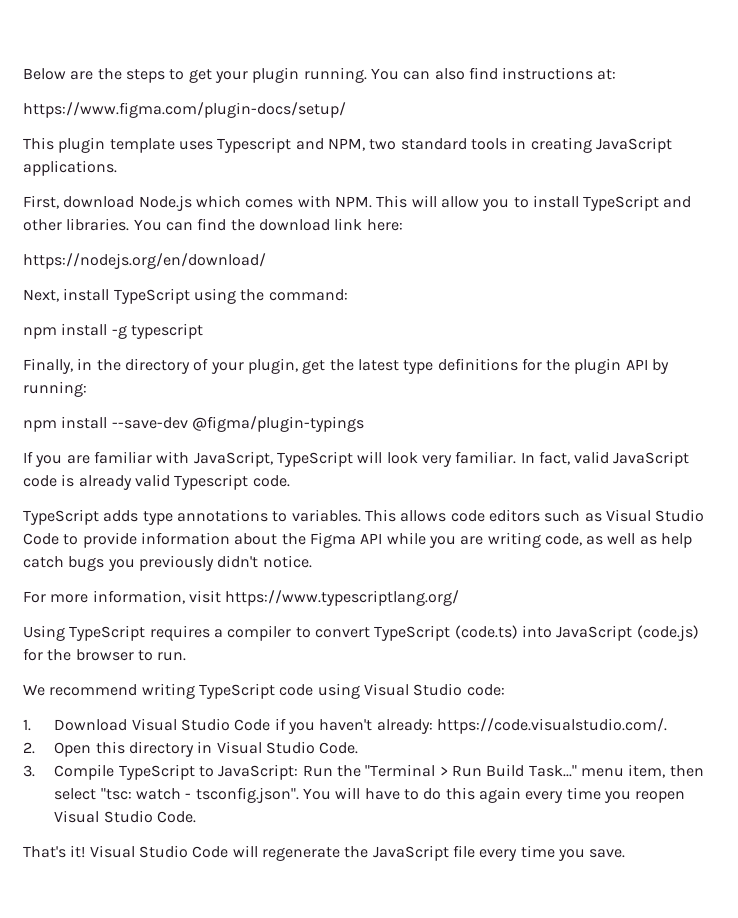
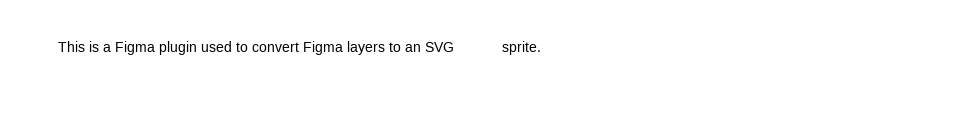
[23,67,617,83] [23,102,346,118] [23,137,672,153] [23,160,117,176] [23,195,692,211] [23,218,403,231] [23,253,266,269] [23,288,348,304] [23,323,203,339] [23,358,670,374] [23,381,87,397] [23,416,364,432] [23,451,690,467] [23,474,290,490] [23,509,705,525] [23,532,693,548] [23,555,312,571] [23,590,460,606] [23,625,699,641] [23,648,187,661] [23,683,505,699] [23,718,668,734] [23,741,359,757] [23,764,704,780] [54,787,686,803] [54,810,197,823] [23,845,626,861] Below are the steps to get your plugin running. You can also find instructions at: // https://www.figma.com/plugin-docs/setup/ // This plugin template uses Typescript and NPM, two standard tools in creating JavaScript applications. // First, download Node.js which comes with NPM. This will allow you to install TypeScript and other libraries. You can find the download link here: // https://nodejs.org/en/download/ // Next, install TypeScript using the command: // npm install -g typescript // Finally, in the directory of your plugin, get the latest type definitions for the plugin API by running: // npm install --save-dev @figma/plugin-typings // If you are familiar with JavaScript, TypeScript will look very familiar. In fact, valid JavaScript code is already valid Typescript code. // TypeScript adds type annotations to variables. This allows code editors such as Visual Studio Code to provide information about the Figma API while you are writing code, as well as help catch bugs you previously didn't notice. // For more information, visit https://www.typescriptlang.org/ // Using TypeScript requires a compiler to convert TypeScript (code.ts) into JavaScript (code.js) for the browser to run. // We recommend writing TypeScript code using Visual Studio code: // 1. Download Visual Studio Code if you haven't already: https://code.visualstudio.com/. // 2. Open this directory in Visual Studio Code. // 3. Compile TypeScript to JavaScript: Run the "Terminal > Run Build Task..." menu item, then select "tsc: watch - tsconfig.json". You will have to do this again every time you reopen Visual Studio Code. // That's it! Visual Studio Code will regenerate the JavaScript file every time you save. -> [58,41,541,55] This is a Figma plugin used to convert Figma layers to an SVG sprite.

